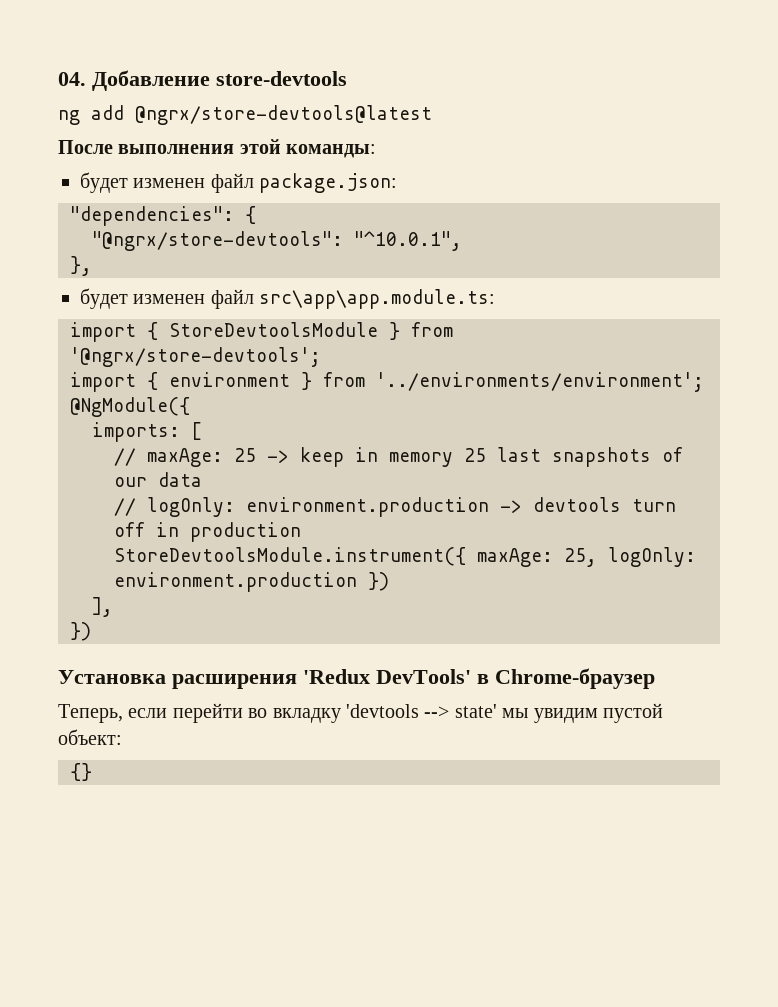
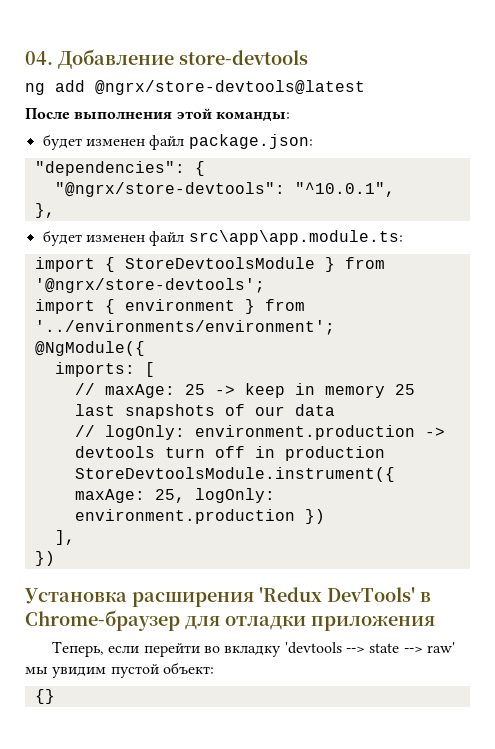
(655, 678) none -> [185,616,435,631] для отладки приложения
[454,704,497,718] state' -> [369,642,455,653] state --> raw'

